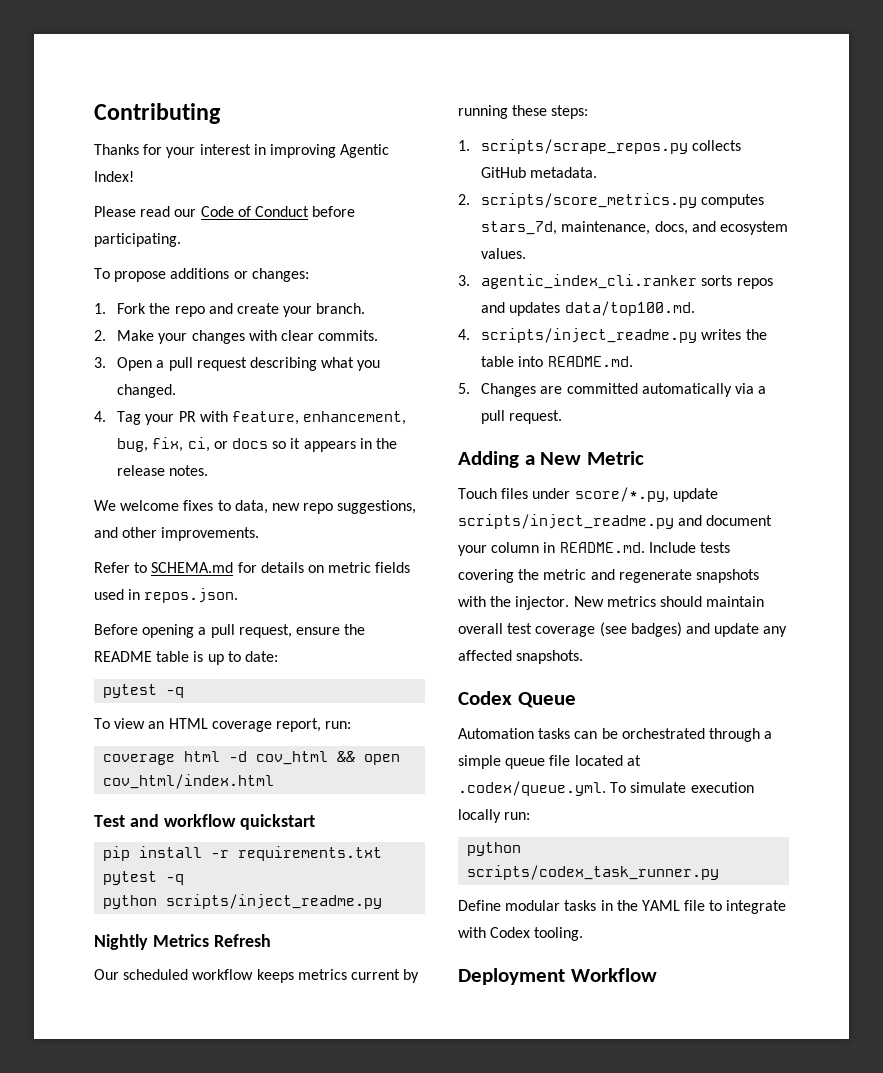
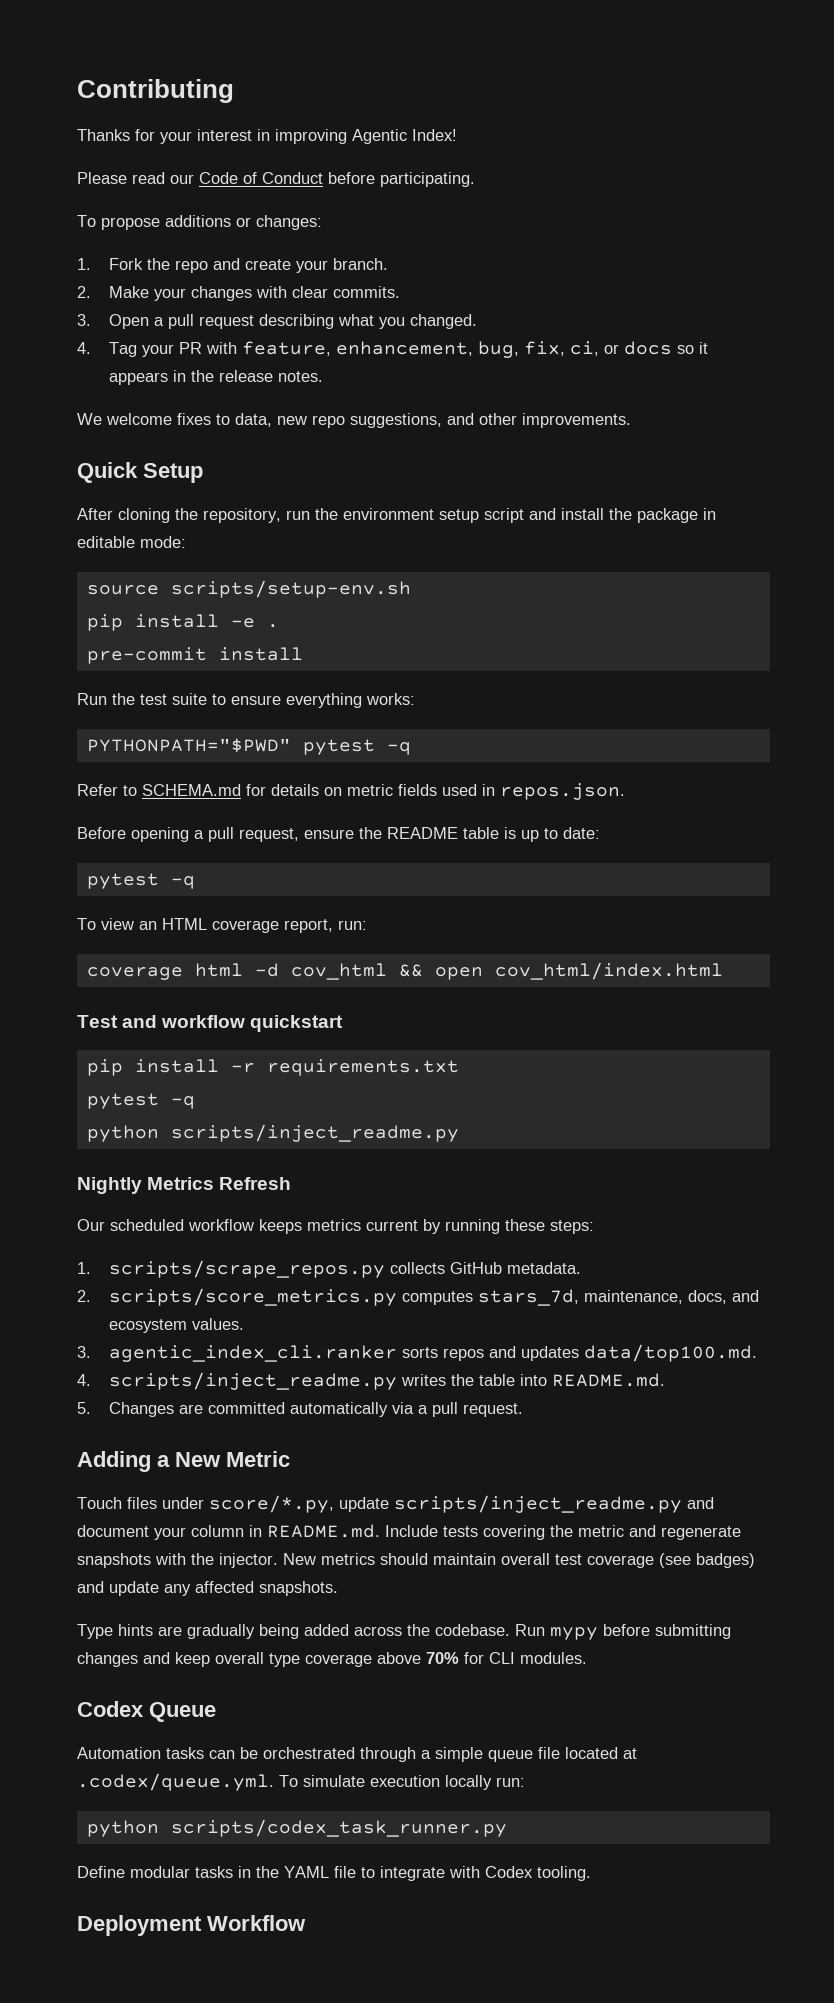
(260, 534) none -> [77,462,203,483] [77,508,716,523] [77,536,186,548] [86,580,411,598] [86,614,279,631] [86,647,303,664] [77,693,415,708] [86,738,411,755] // Quick Setup // After cloning the repository, run the environment setup script and install the package in editable mode: // source scripts/setup-env.sh // pip install -e . // pre-commit install // Run the test suite to ensure everything works: // PYTHONPATH="$PWD" pytest -q
(584, 657) none -> [77,1624,731,1640] [77,1652,587,1667] // Type hints are gradually being added across the codebase. Run mypy before submitting changes and keep overall type coverage above 70% for CLI modules.

